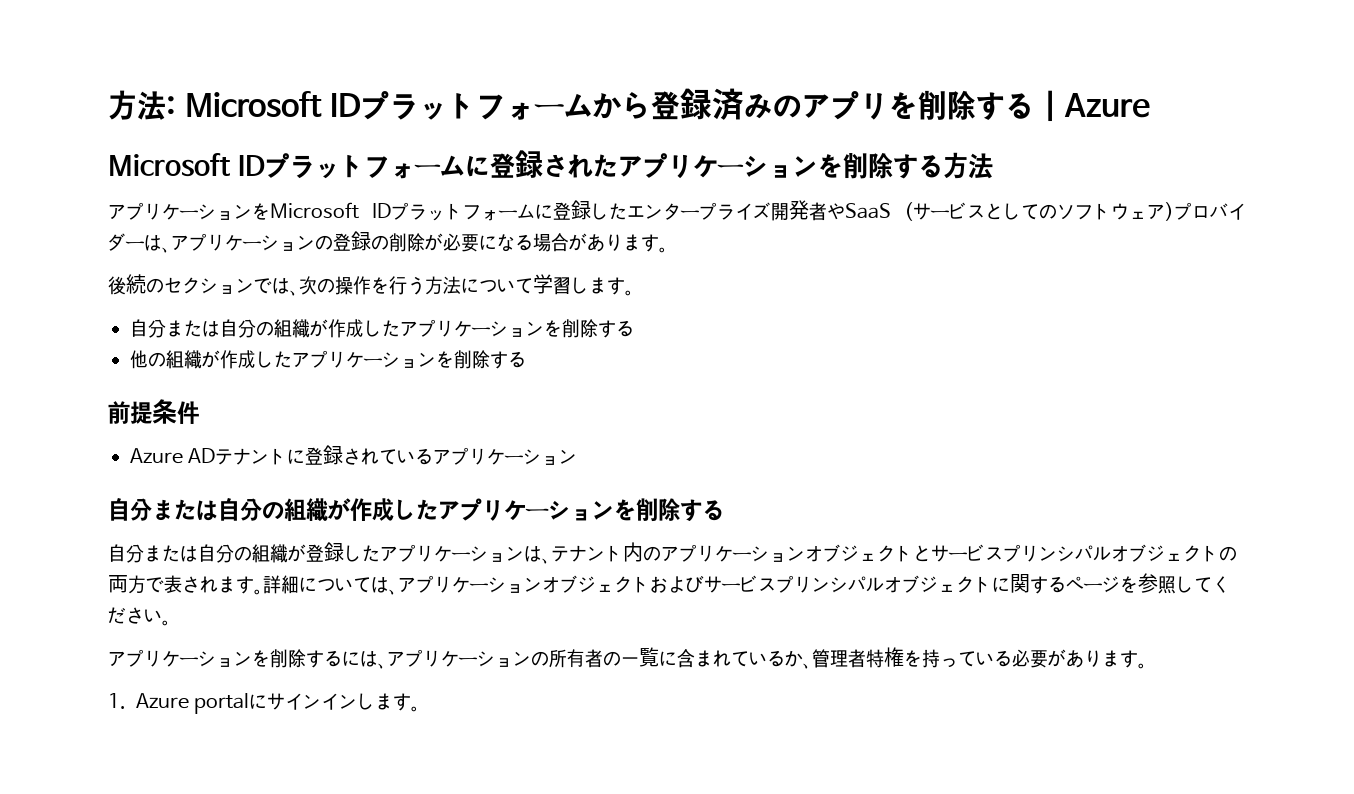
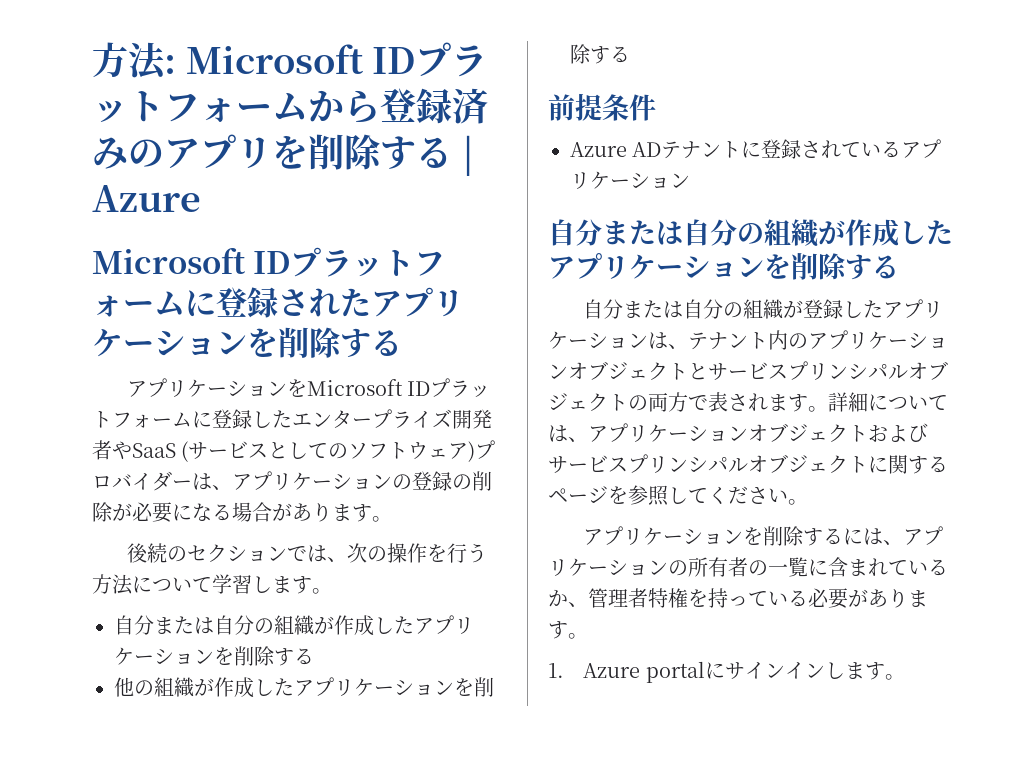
[942,152,993,179] 方法 -> (402, 343) none

